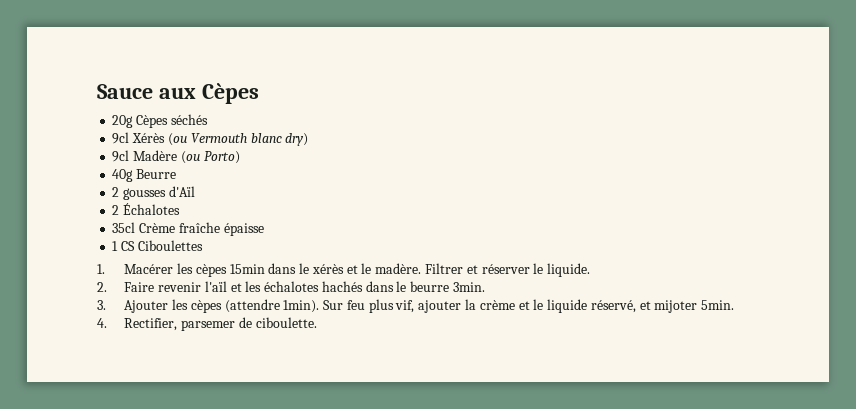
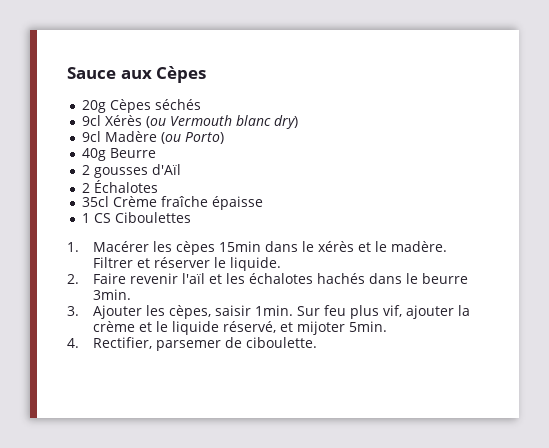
[190,299,320,313] cèpes (attendre 1min). -> [168,305,293,319] cèpes, saisir 1min.

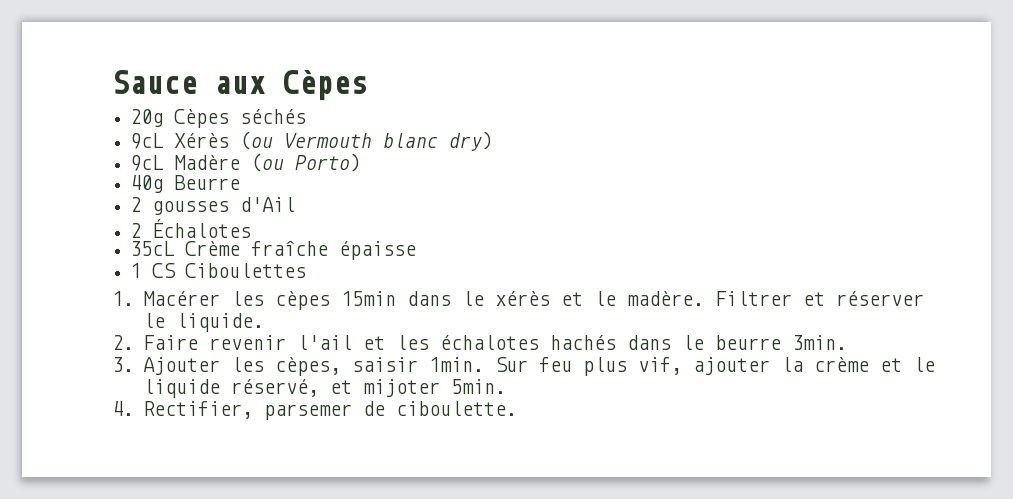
[81,115,101,126] 9cl -> [130,133,164,149] 9cL
[81,131,101,142] 9cl -> [130,155,164,171] 9cL
[151,164,181,175] d'Aïl -> [240,197,296,212] d'Ail
[81,196,109,207] 35cl -> [130,241,175,256] 35cL
[181,273,205,284] l'aïl -> [296,335,352,350] l'ail

